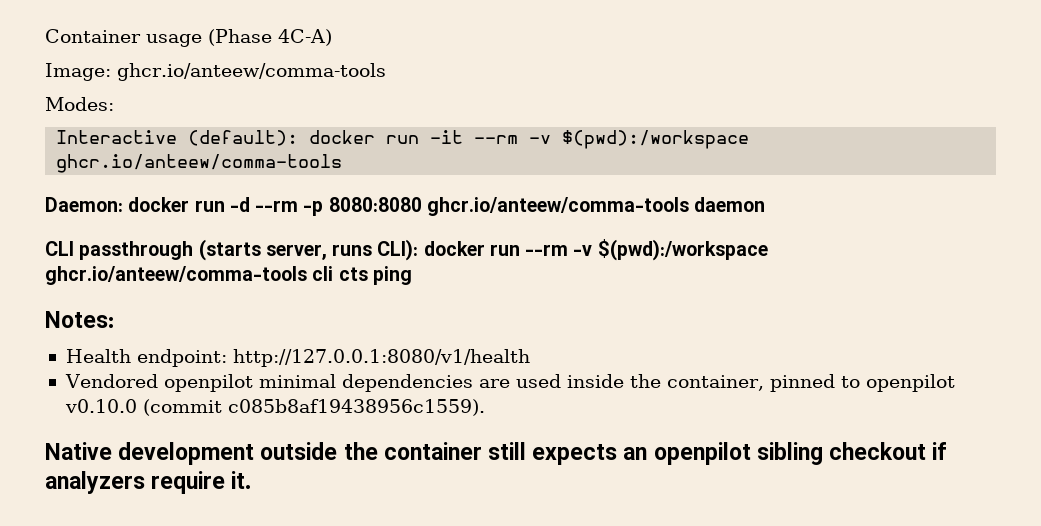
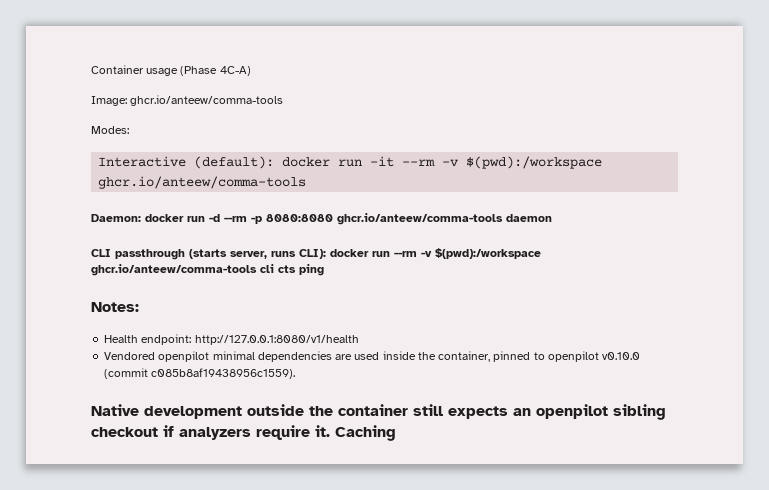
(252, 480) none -> [335,425,396,441] Caching

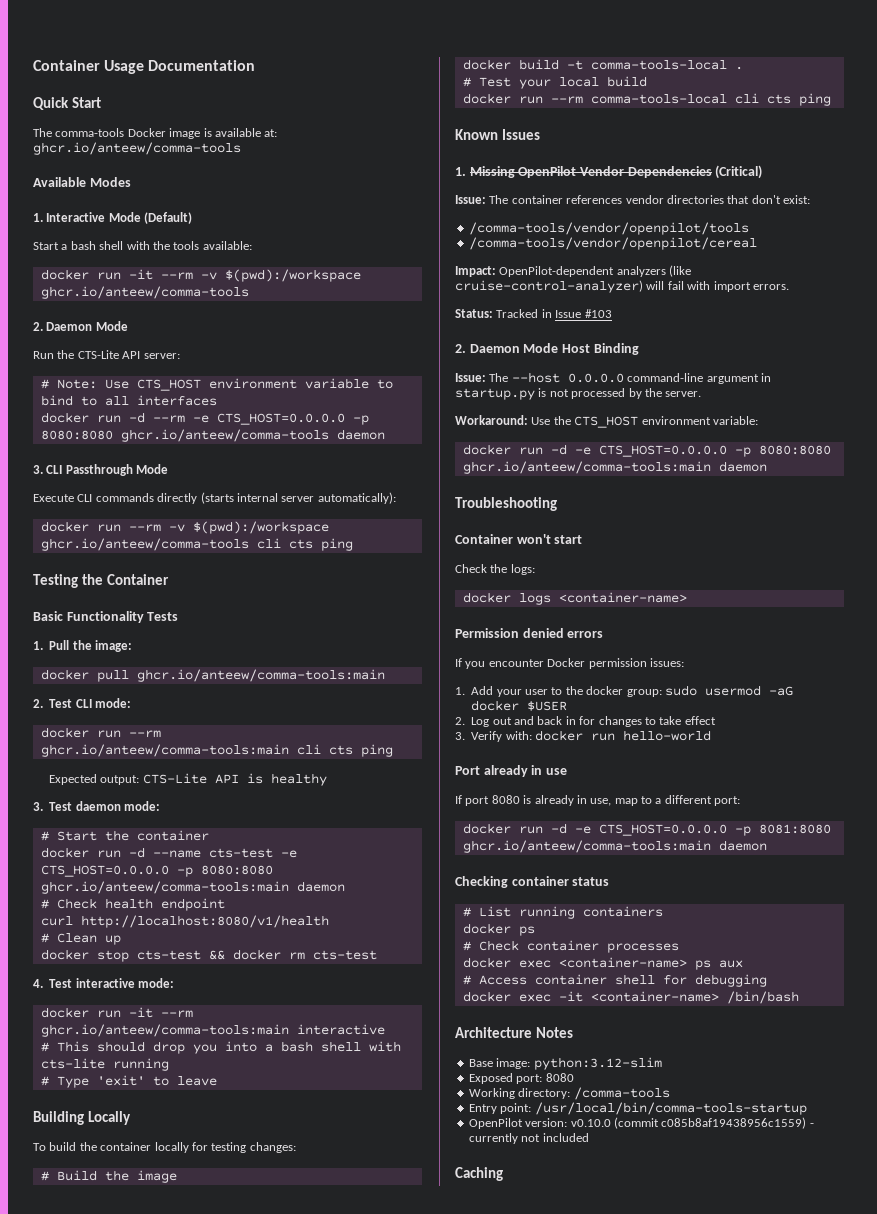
[91,65,251,76] [91,95,284,106] [91,126,129,134] [98,156,275,169] Container usage (Phase 4C-A) // Image: ghcr.io/anteew/comma-tools // Modes: // Interactive (default): -> [33,60,256,74] [33,97,101,110] [33,128,278,139] [33,142,241,155] [33,177,131,187] [33,212,193,224] [33,241,252,250] Container Usage Documentation // Quick Start // The comma-tools Docker image is available at: ghcr.io/anteew/comma-tools // Available Modes // 1. Interactive Mode (Default) // Start a bash shell with the tools available: //
[91,214,141,222] Daemon: -> [33,321,128,331] [33,350,180,359] [40,378,393,391] [40,395,217,406] 2. Daemon Mode // Run the CTS-Lite API server: // # Note: Use CTS_HOST environment variable to bind to all interfaces //
(247, 219) none -> [192,413,345,425] -e CTS_HOST=0.0.0.0
[91,249,326,260] CLI passthrough (starts server, runs CLI): -> [33,464,169,476] [33,492,396,504] 3. CLI Passthrough Mode // Execute CLI commands directly (starts internal server automatically): //
[91,302,139,312] [104,334,359,345] [104,351,641,362] [104,368,296,379] [91,404,666,420] [91,425,330,440] Notes: // Health endpoint: http://127.0.0.1:8080/v1/health // Vendored openpilot minimal dependencies are used inside the container, pinned to openpilot v0.10.0 (commit c085b8af19438956c1559). // Native development outside the container still expects an openpilot sibling checkout if analyzers require it. -> [33,574,169,588] [33,611,179,623] [33,640,132,652] [40,669,385,682] [33,698,131,708] [40,727,161,738] [40,744,393,757] [48,773,327,786] [33,801,160,811] [40,830,209,841] [40,847,297,858] [40,865,273,877] [40,881,345,894] [40,898,225,911] [40,915,329,928] [40,933,121,945] [40,949,377,962] [33,978,174,988] [40,1007,193,1018] [40,1024,385,1037] [40,1041,401,1054] [40,1058,169,1071] [40,1075,217,1088] [33,1111,131,1125] [33,1142,296,1153] [40,1170,177,1183] [462,59,743,70] [462,76,647,89] [462,93,831,106] [455,129,540,140] [455,165,763,179] [455,195,810,204] [468,222,749,235] [468,237,757,250] [455,265,692,277] [455,280,789,293] [455,309,612,318] [455,343,639,355] [455,372,771,384] [455,388,702,400] [455,415,758,428] [462,444,831,457] [462,461,767,474] [455,497,557,511] [455,534,583,544] [455,564,535,575] [462,592,687,605] [455,628,604,638] [455,658,684,669] [455,685,793,697] [471,700,568,711] [455,716,716,727] [455,730,711,742] [455,765,567,777] [455,795,741,806] [462,823,831,836] [462,840,767,853] [455,876,610,888] [462,906,663,919] [462,923,535,936] [462,940,679,953] [462,957,743,970] [462,974,767,987] [462,991,799,1004] [455,1027,573,1038] [468,1057,662,1070] [468,1073,574,1084] [468,1087,670,1100] [468,1102,807,1115] [468,1117,814,1129] [468,1133,589,1144] Testing the Container // Basic Functionality Tests // 1. Pull the image: // docker pull ghcr.io/anteew/comma-tools:main // 2. Test CLI mode: // docker run --rm ghcr.io/anteew/comma-tools:main cli cts ping // Expected output: CTS-Lite API is healthy // 3. Test daemon mode: // # Start the container // docker run -d --name cts-test -e CTS_HOST=0.0.0.0 -p 8080:8080 ghcr.io/anteew/comma-tools:main daemon // # Check health endpoint // curl http://localhost:8080/v1/health // # Clean up // docker stop cts-test && docker rm cts-test // 4. Test interactive mode: // docker run -it --rm ghcr.io/anteew/comma-tools:main interactive // # This should drop you into a bash shell with cts-lite running // # Type 'exit' to leave // Building Locally // To build the container locally for testing changes: // # Build the image // docker build -t comma-tools-local . // # Test your local build // docker run --rm comma-tools-local cli cts ping // Known Issues // 1. Missing OpenPilot Vendor Dependencies (Critical) // Issue: The container references vendor directories that don't exist: // /comma-tools/vendor/openpilot/tools // /comma-tools/vendor/openpilot/cereal // Impact: OpenPilot-dependent analyzers (like cruise-control-analyzer) will fail with import errors. // Status: Tracked in Issue #103 // 2. Daemon Mode Host Binding // Issue: The --host 0.0.0.0 command-line argument in startup.py is not processed by the server. // Workaround: Use the CTS_HOST environment variable: // docker run -d -e CTS_HOST=0.0.0.0 -p 8080:8080 ghcr.io/anteew/comma-tools:main daemon // Troubleshooting // Container won't start // Check the logs: // docker logs <container-name> // Permission denied errors // If you encounter Docker permission issues: // 1. Add your user to the docker group: sudo usermod -aG docker $USER // 2. Log out and back in for changes to take effect // 3. Verify with: docker run hello-world // Port already in use // If port 8080 is already in use, map to a different port: // docker run -d -e CTS_HOST=0.0.0.0 -p 8081:8080 ghcr.io/anteew/comma-tools:main daemon // Checking container status // # List running containers // docker ps // # Check container processes // docker exec <container-name> ps aux // # Access container shell for debugging // docker exec -it <container-name> /bin/bash // Architecture Notes // Base image: python:3.12-slim // Exposed port: 8080 // Working directory: /comma-tools // Entry point: /usr/local/bin/comma-tools-startup // OpenPilot version: v0.10.0 (commit c085b8af19438956c1559) - currently not included //

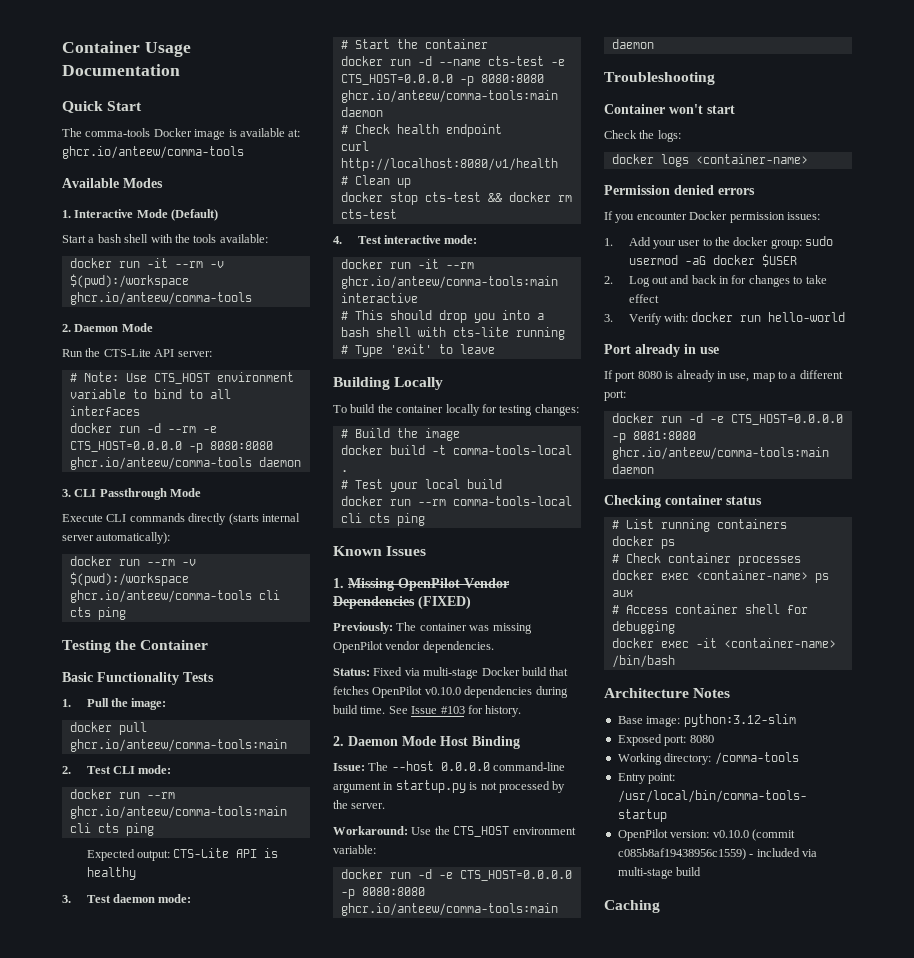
[715,165,763,179] [455,195,810,204] [468,222,749,235] [468,237,757,250] [455,265,692,277] [455,280,789,293] [455,309,552,318] (Critical) // Issue: The container references vendor directories that don't exist: // /comma-tools/vendor/openpilot/tools // /comma-tools/vendor/openpilot/cereal // Impact: OpenPilot-dependent analyzers (like cruise-control-analyzer) will fail with import errors. // Status: Tracked in -> [418,596,471,609] [333,622,532,634] [333,641,494,653] [333,667,569,679] [333,686,568,698] [333,705,408,714] (FIXED) // Previously: The container was missing OpenPilot vendor dependencies. // Status: Fixed via multi-stage Docker build that fetches OpenPilot v0.10.0 dependencies during build time. See
(612, 313) none -> [467,705,522,717] for history.
[468,1133,541,1144] currently not -> (754, 855) none
(589, 1137) none -> [801,849,817,857] [617,867,702,879] via multi-stage build

